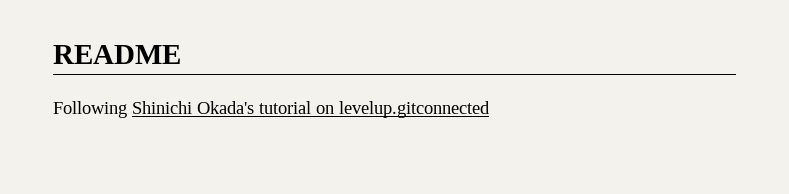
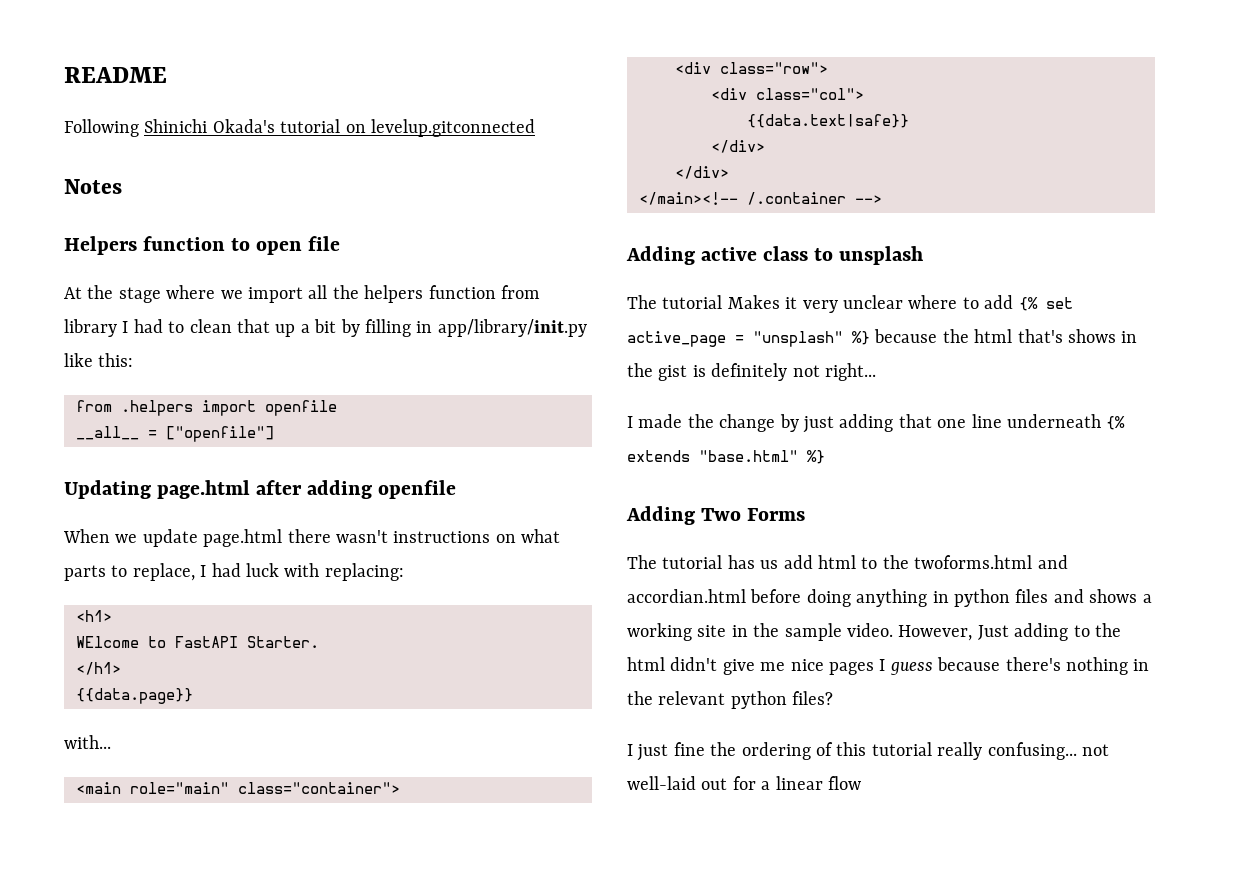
(490, 109) none -> [64,179,122,194] [64,236,341,255] [64,285,540,303] [64,319,587,337] [64,353,134,367] [76,400,337,416] [76,426,274,442] [64,480,457,499] [63,529,561,547] [64,563,404,581] [76,610,112,622] [76,636,319,648] [76,662,121,675] [76,688,193,704] [64,735,111,749] [76,782,400,794] [675,62,828,74] [711,88,864,100] [747,114,909,128] [711,140,765,153] [675,166,729,179] [639,192,882,205] [626,246,924,265] [627,295,1073,313] [627,329,1138,347] [627,363,876,381] [627,414,1126,433] [627,450,825,464] [626,506,806,525] [627,555,1068,569] [627,589,1152,607] [627,623,1121,641] [627,657,1150,675] [627,691,834,709] [627,742,1109,761] [627,776,861,790] // Notes // Helpers function to open file // At the stage where we import all the helpers function from library I had to clean that up a bit by filling in app/library/init.py like this: // from .helpers import openfile // __all__ = ["openfile"] // Updating page.html after adding openfile // When we update page.html there wasn't instructions on what parts to replace, I had luck with replacing: // <h1> // WElcome to FastAPI Starter. // </h1> // {{data.page}} // with... // <main role="main" class="container"> // <div class="row"> // <div class="col"> // {{data.text|safe}} // </div> // </div> // </main><!-- /.container --> // Adding active class to unsplash // The tutorial Makes it very unclear where to add {% set active_page = "unsplash" %} because the html that's shows in the gist is definitely not right... // I made the change by just adding that one line underneath {% extends "base.html" %} // Adding Two Forms // The tutorial has us add html to the twoforms.html and accordian.html before doing anything in python files and shows a working site in the sample video. However, Just adding to the html didn't give me nice pages I guess because there's nothing in the relevant python files? // I just fine the ordering of this tutorial really confusing... not well-laid out for a linear flow

